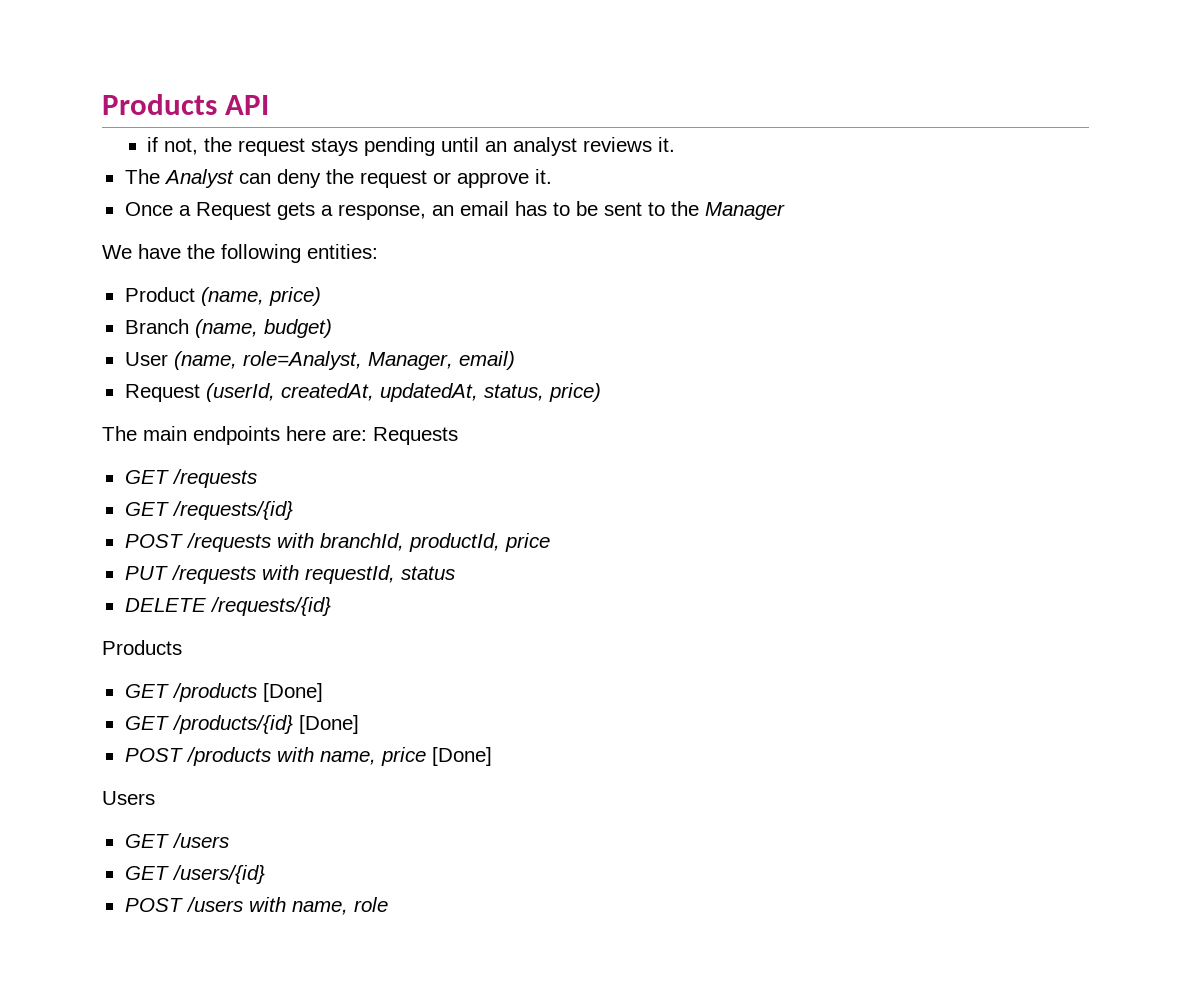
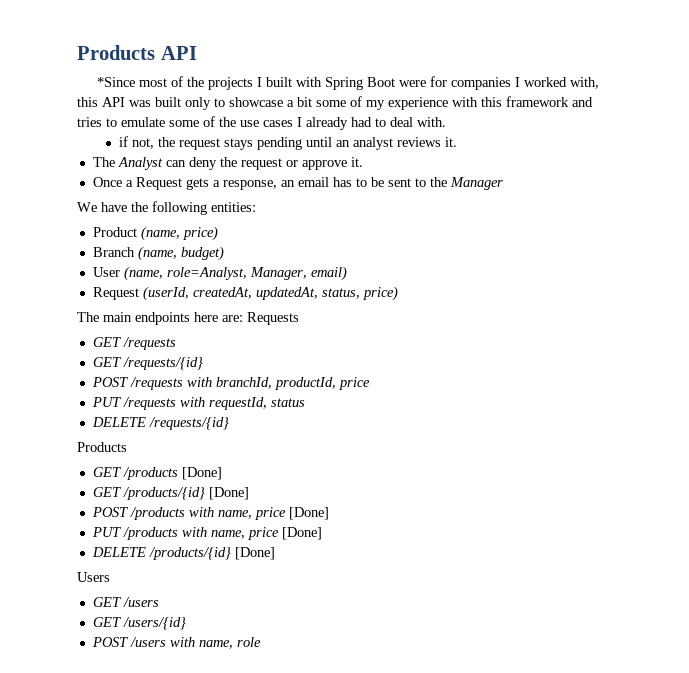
(270, 105) none -> [96,76,599,90] [77,96,593,110] [77,116,446,130] // *Since most of the projects I built with Spring Boot were for companies I worked with, this API was built only to showcase a bit some of my experience with this framework and tries to emulate some of the use cases I already had to deal with.
(492, 756) none -> [91,527,322,540] [91,547,275,560] // PUT /products with name, price [Done] // DELETE /products/{id} [Done]

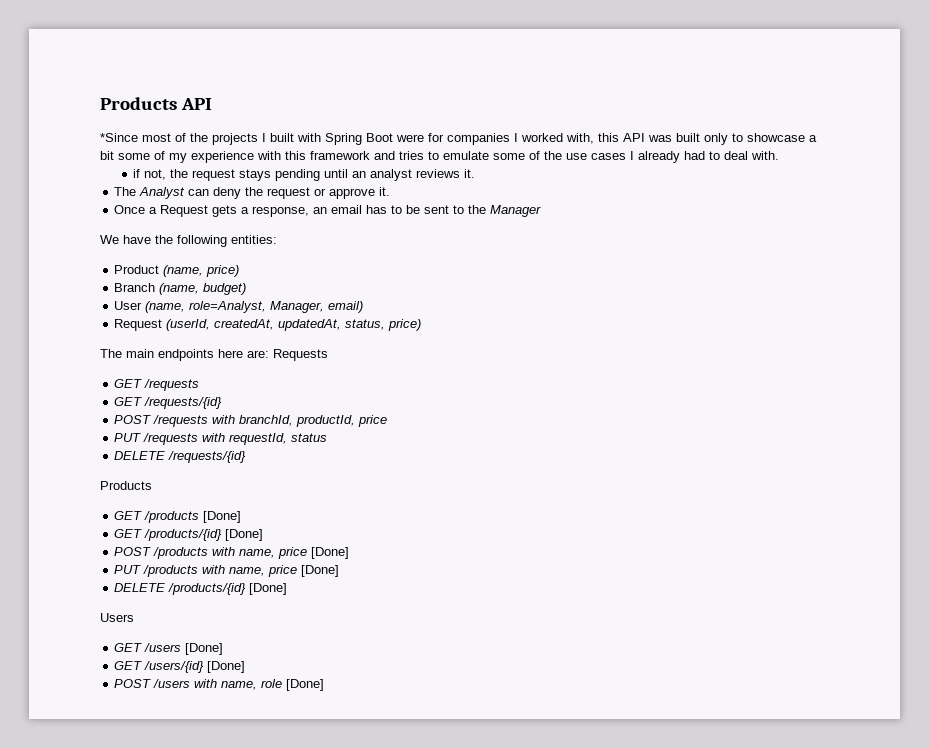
(159, 602) none -> [185,643,224,655] [Done]
(186, 623) none -> [207,661,246,673] [Done]
(261, 642) none -> [286,679,325,691] [Done]

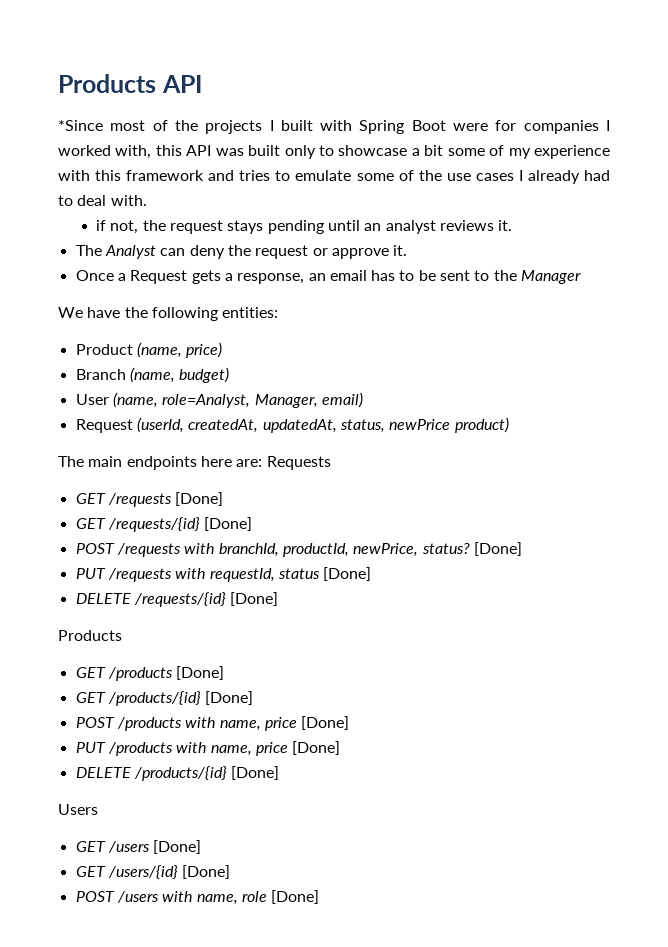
[388,319,422,331] price) -> [389,417,509,433] newPrice product)
(200, 385) none -> [175,492,224,506] [Done]
(223, 403) none -> [204,517,253,531] [Done]
[358,415,388,427] price -> [353,542,522,557] newPrice, status? [Done]
(328, 437) none -> [323,567,372,581] [Done]
(247, 457) none -> [230,592,279,606] [Done]

